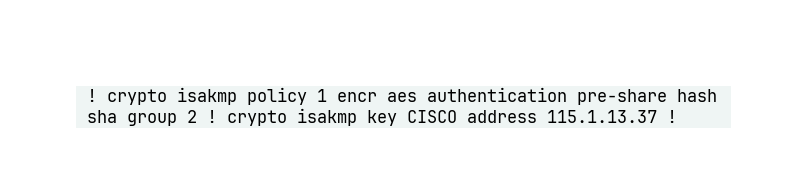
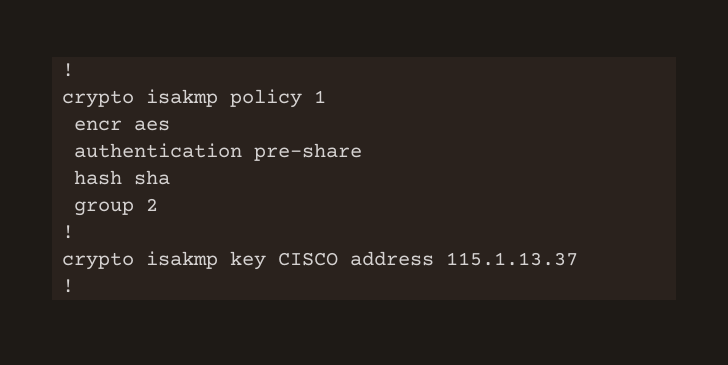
[86,89,97,102] ! -> [62,63,75,77] ! //
(327, 95) none -> (327, 96) //
(417, 97) none -> (171, 125) //
(667, 97) none -> (363, 152) //
(117, 116) none -> (171, 177) //
[206,110,217,123] ! -> [62,225,75,239] // ! //
(657, 116) none -> (579, 259) //

